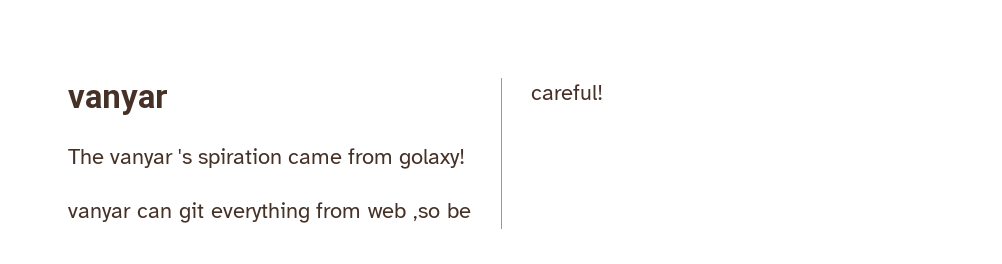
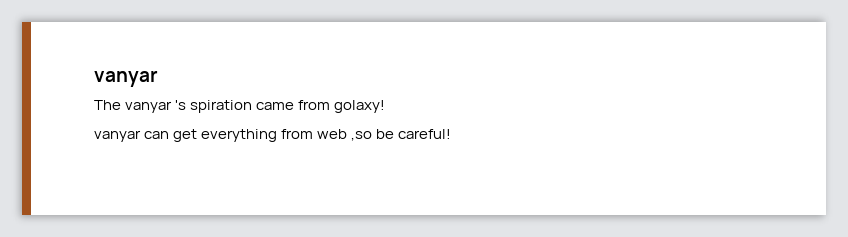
[178,202,204,223] git -> [173,129,198,142] get

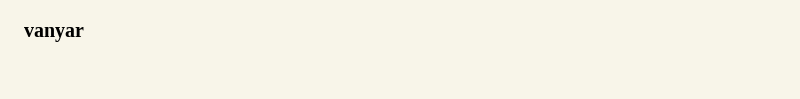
[94,70,158,87] [94,100,386,113] [94,129,452,142] vanyar // The vanyar 's spiration came from golaxy! // vanyar can get everything from web ,so be careful! -> [24,27,84,42] vanyar

